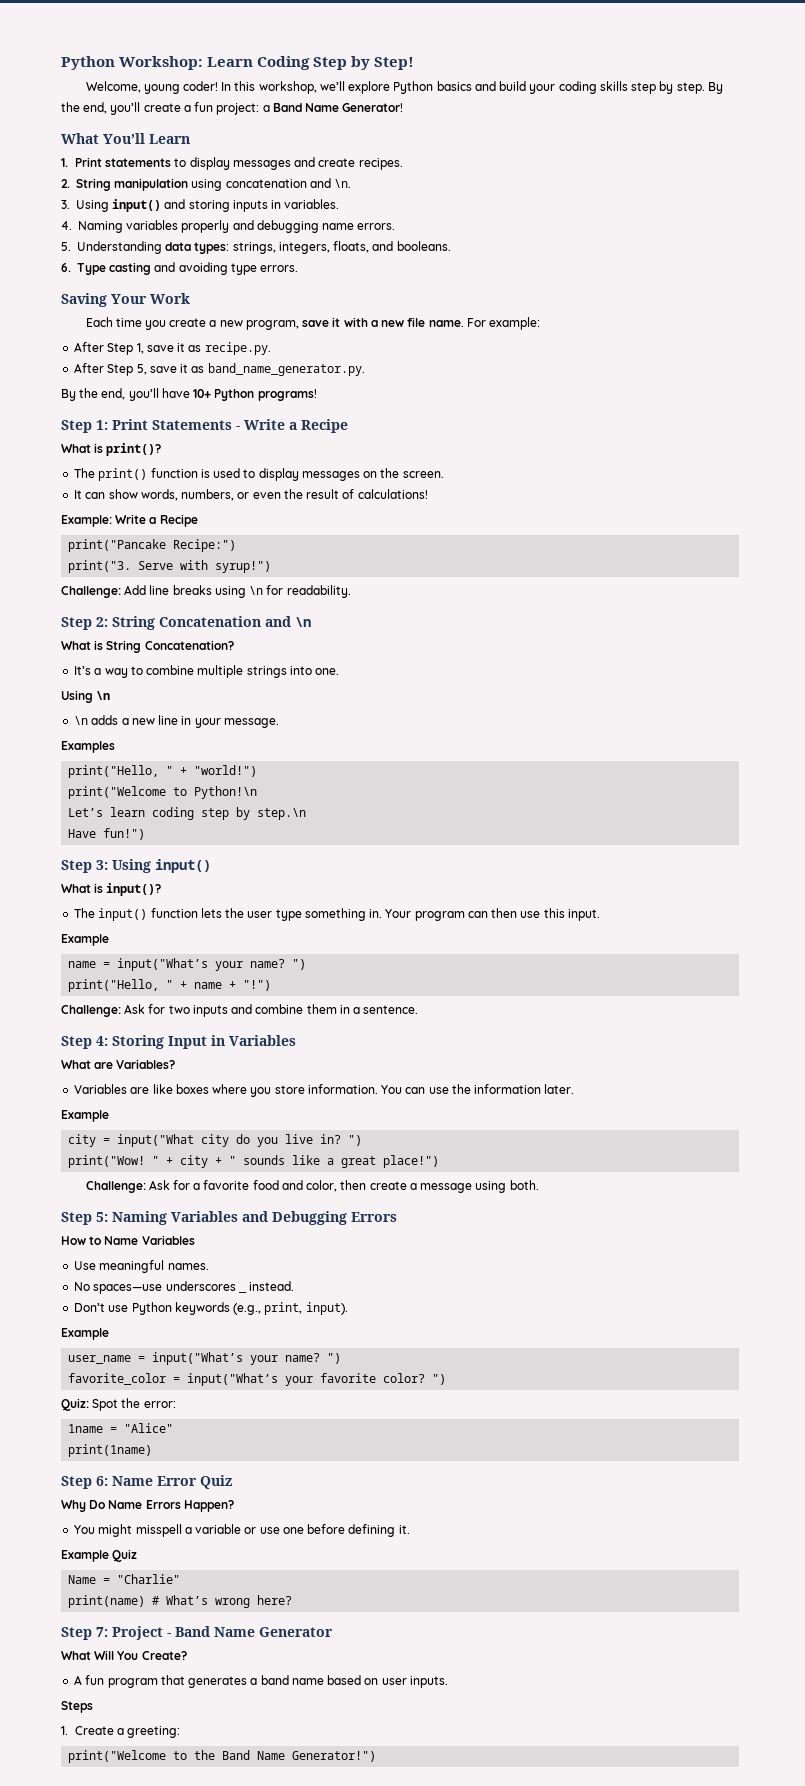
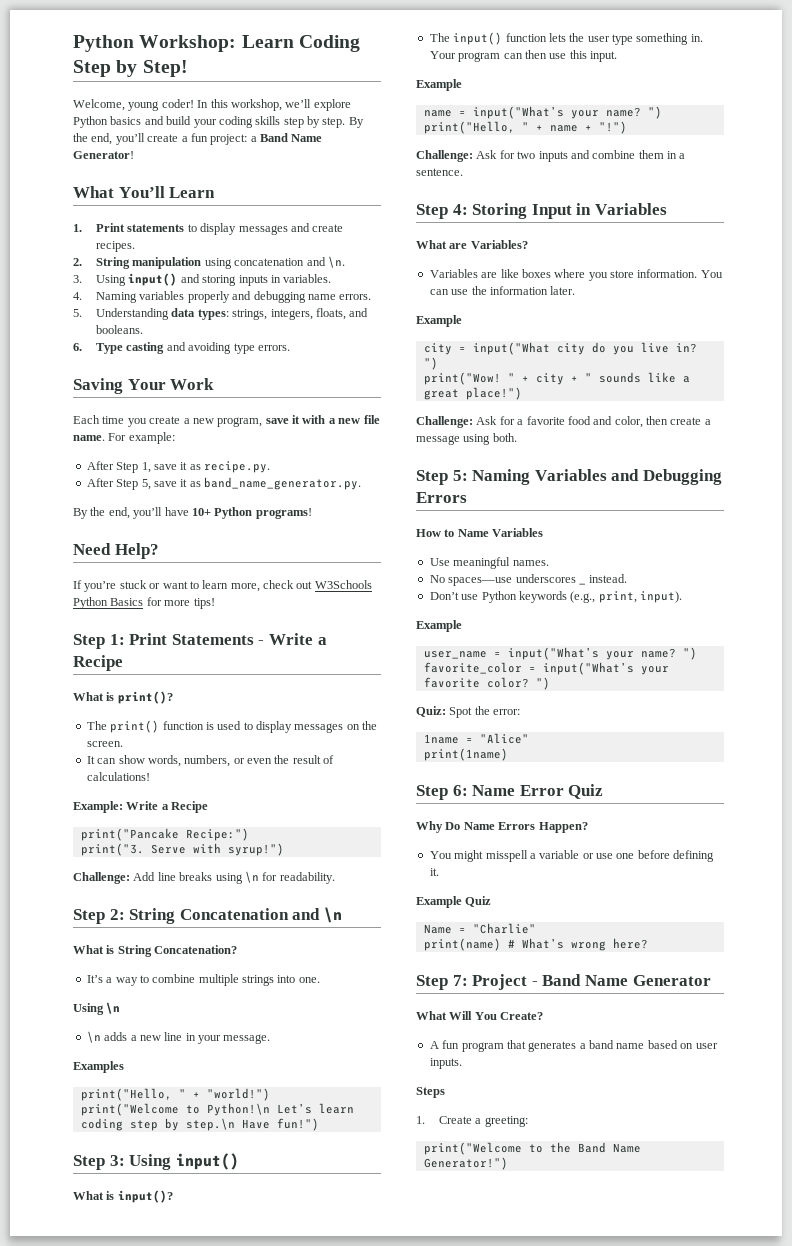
(317, 395) none -> [73,543,159,559] [73,580,372,592] [73,597,215,609] // Need Help? // If you’re stuck or want to learn more, check out W3Schools Python Basics for more tips!
(258, 792) // -> (270, 1109) none
(307, 814) // -> (235, 1124) none

